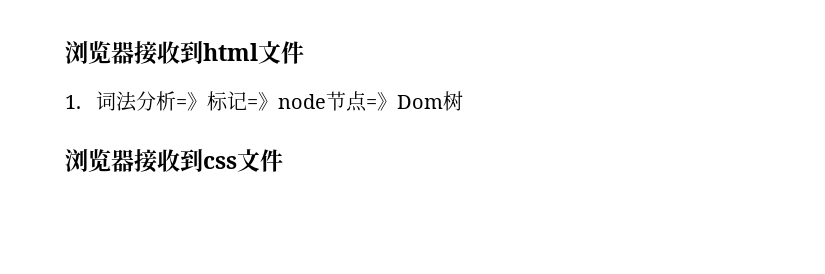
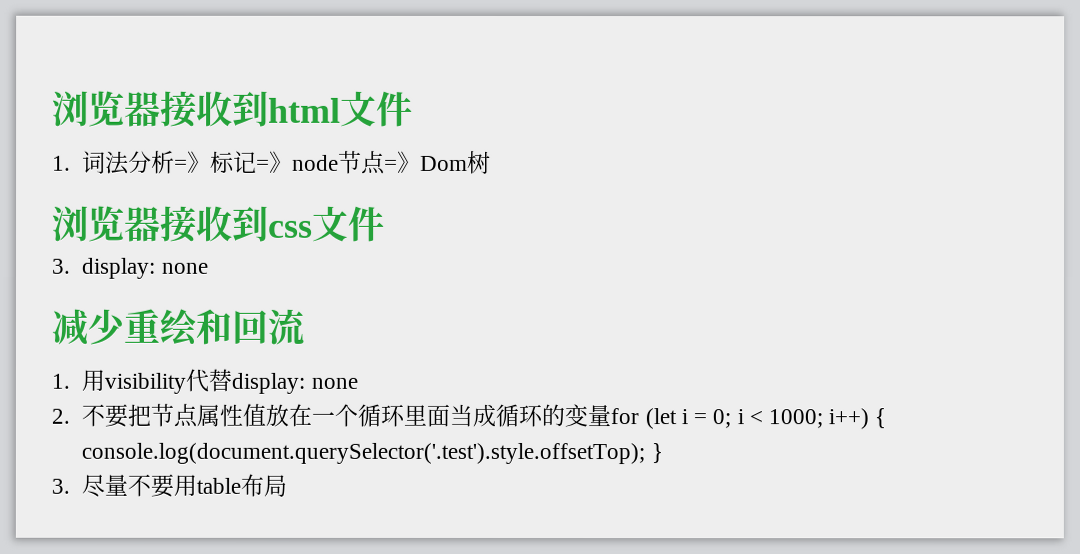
(283, 160) none -> [52,257,209,279] [51,308,305,347] [51,368,358,394] [51,403,887,430] [81,442,663,465] [51,473,288,498] // 3. display: none // 减少重绘和回流 // 1.用visibility代替display: none // 2.不要把节点属性值放在一个循环里面当成循环的变量for (let i = 0; i < 1000; i++) { console.log(document.querySelector('.test').style.offsetTop); } // 3.尽量不要用table布局

